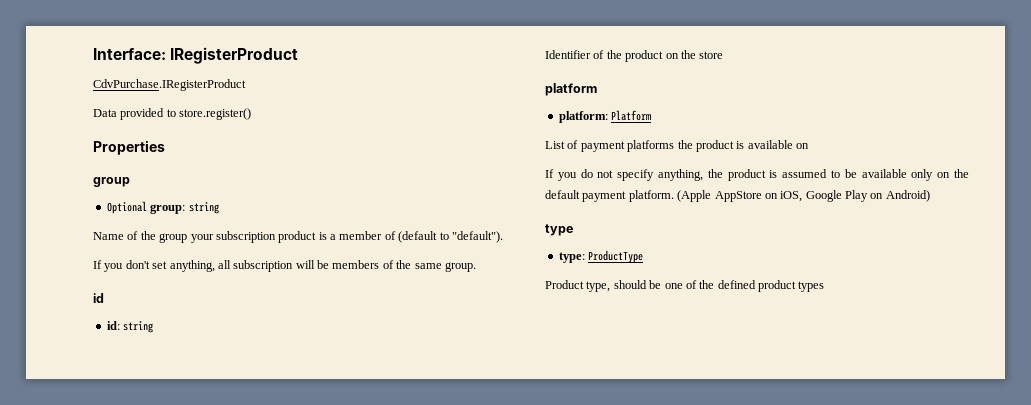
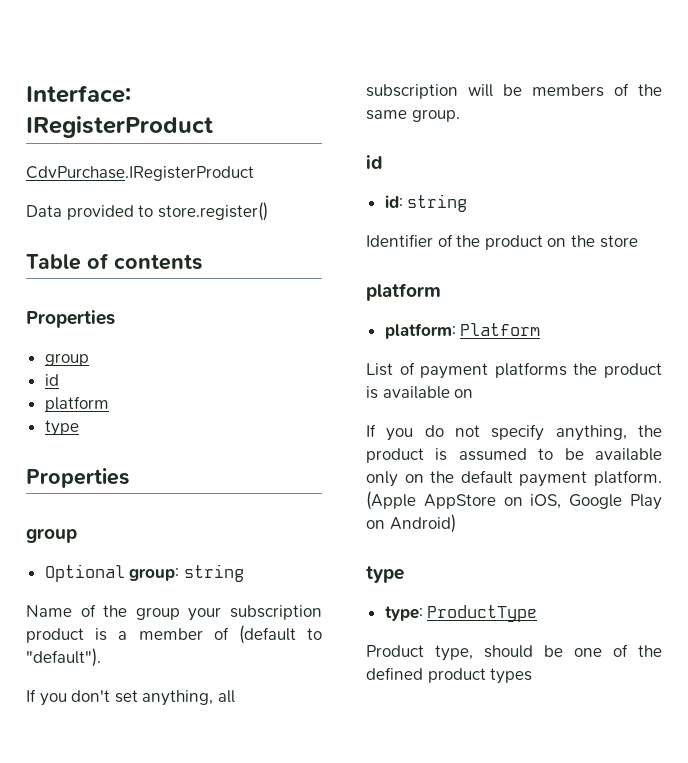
(252, 114) none -> [26,253,202,270] [26,310,115,328] [44,353,89,366] [44,374,59,386] [44,396,109,412] [44,420,79,436] // Table of contents // Properties // group // id // platform // type

